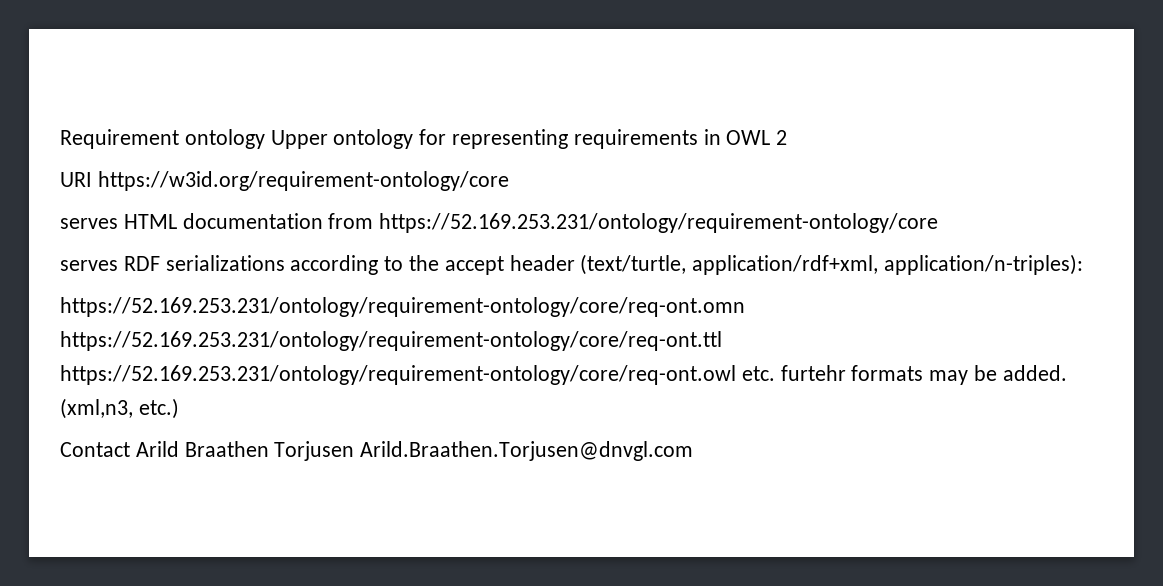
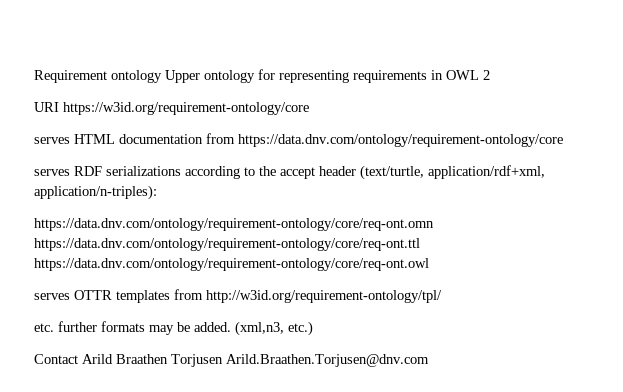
[379,213,939,233] https://52.169.253.231/ontology/requirement-ontology/core -> [238,134,563,147] https://data.dnv.com/ontology/requirement-ontology/core
[60,297,745,317] [60,331,722,351] [60,365,846,385] https://52.169.253.231/ontology/requirement-ontology/core/req-ont.omn https://52.169.253.231/ontology/requirement-ontology/core/req-ont.ttl https://52.169.253.231/ontology/requirement-ontology/core/req-ont.owl etc. furtehr -> [34,218,434,231] [34,238,420,251] [34,258,429,271] [34,289,442,303] [34,321,97,332] https://data.dnv.com/ontology/requirement-ontology/core/req-ont.omn https://data.dnv.com/ontology/requirement-ontology/core/req-ont.ttl https://data.dnv.com/ontology/requirement-ontology/core/req-ont.owl // serves OTTR templates from http://w3id.org/requirement-ontology/tpl/ // etc. further
[360,441,694,461] Arild.Braathen.Torjusen@dnvgl.com -> [226,354,429,367] Arild.Braathen.Torjusen@dnv.com

